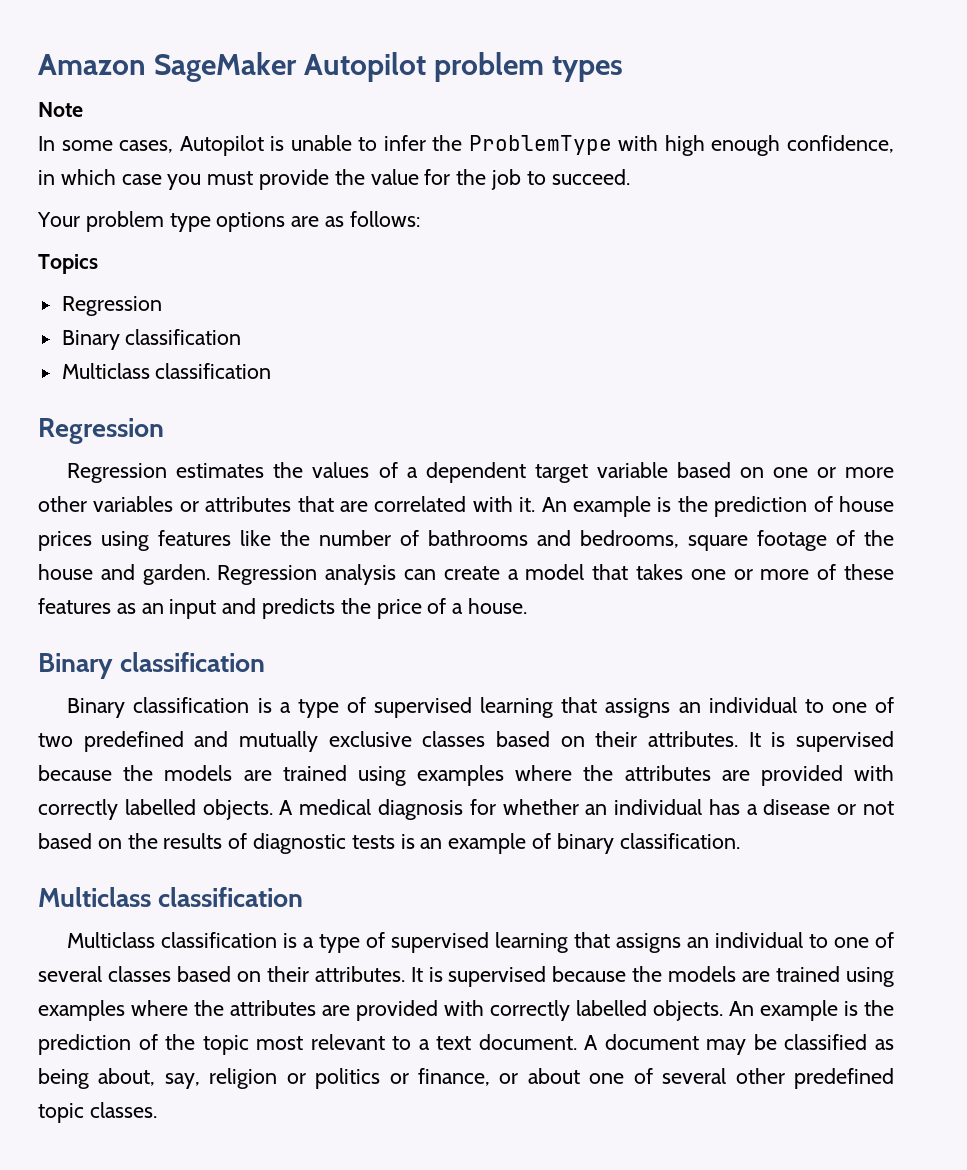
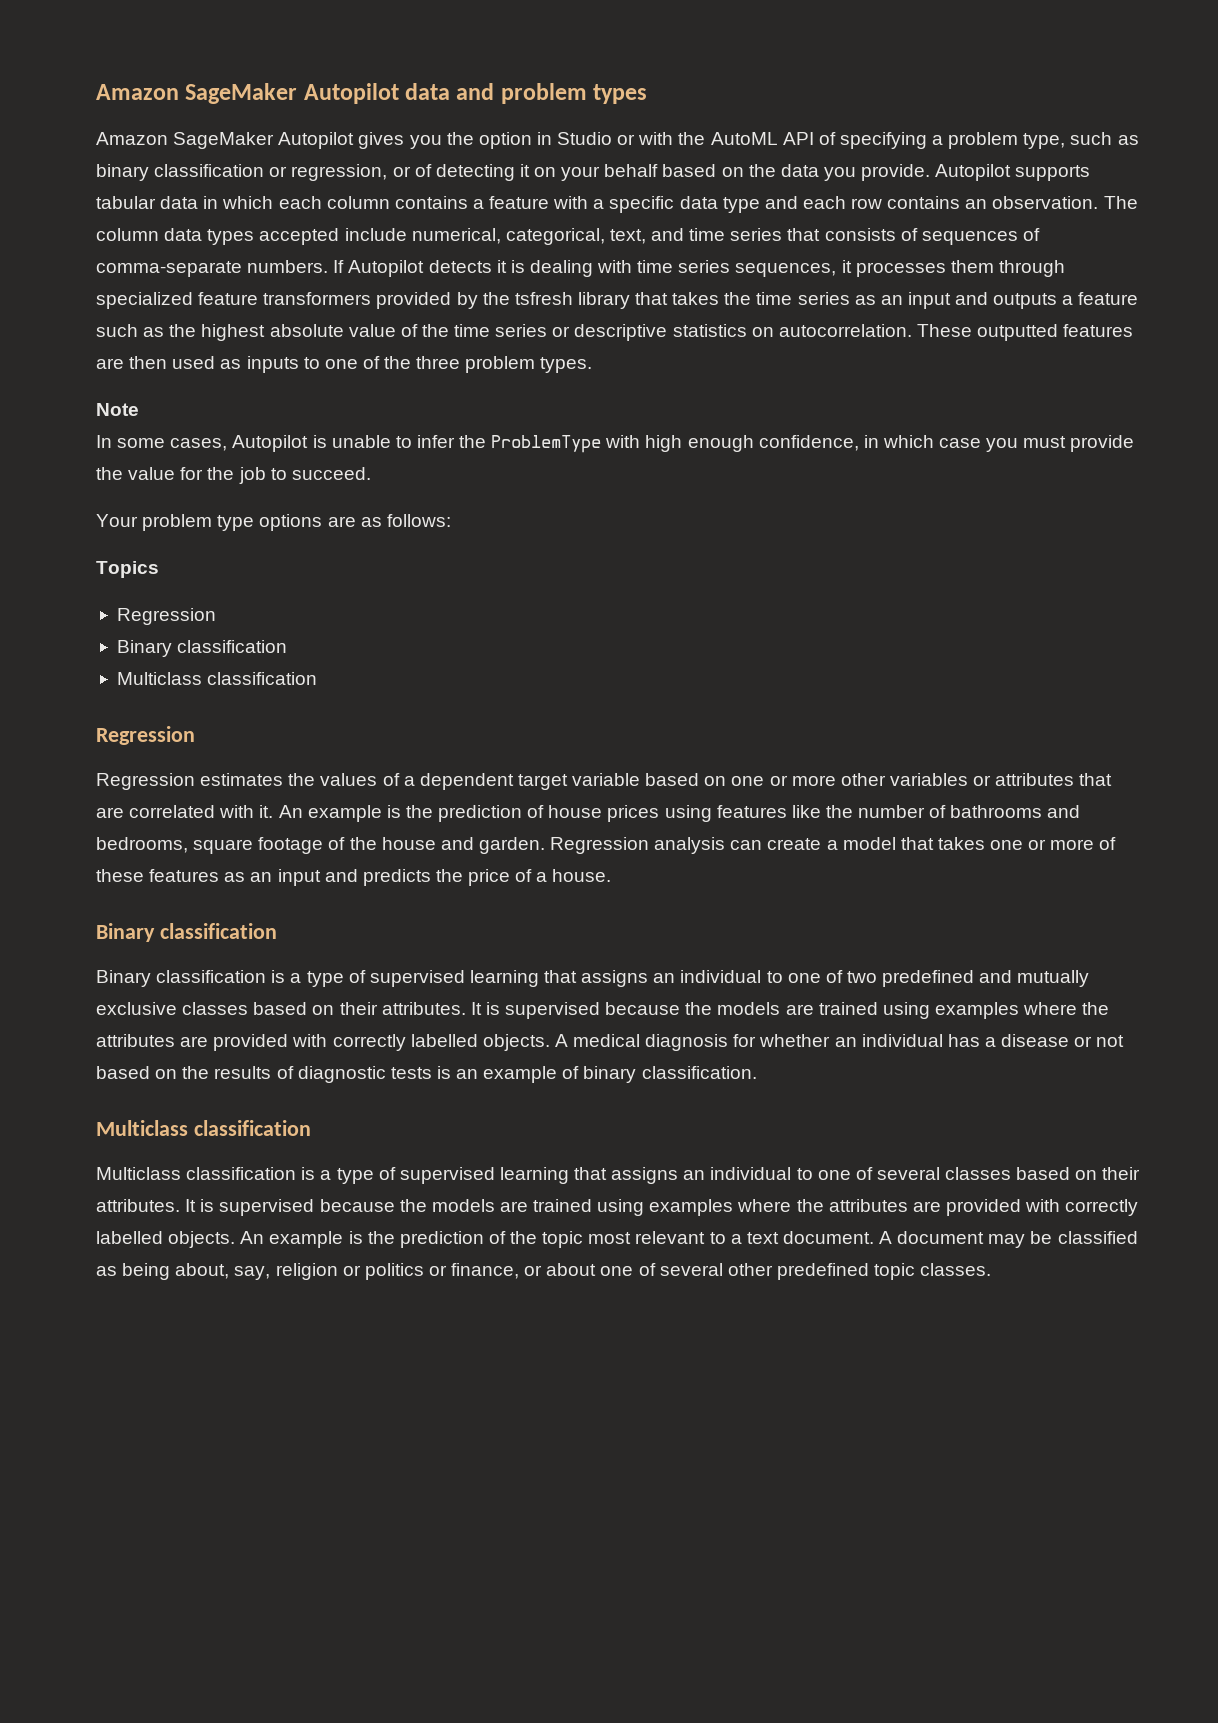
[38,52,427,82] Amazon SageMaker Autopilot -> [96,83,495,104] Amazon SageMaker Autopilot data and
(624, 69) none -> [96,132,1139,149] [96,164,1091,181] [96,196,1138,213] [96,228,1040,245] [96,260,1065,277] [96,292,1139,309] [96,324,1134,341] [96,356,593,373] // Amazon SageMaker Autopilot gives you the option in Studio or with the AutoML API of specifying a problem type, such as binary classification or regression, or of detecting it on your behalf based on the data you provide. Autopilot supports tabular data in which each column contains a feature with a specific data type and each row contains an observation. The column data types accepted include numerical, categorical, text, and time series that consists of sequences of comma-separate numbers. If Autopilot detects it is dealing with time series sequences, it processes them through specialized feature transformers provided by the tsfresh library that takes the time series as an input and outputs a feature such as the highest absolute value of the time series or descriptive statistics on autocorrelation. These outputted features are then used as inputs to one of the three problem types.

